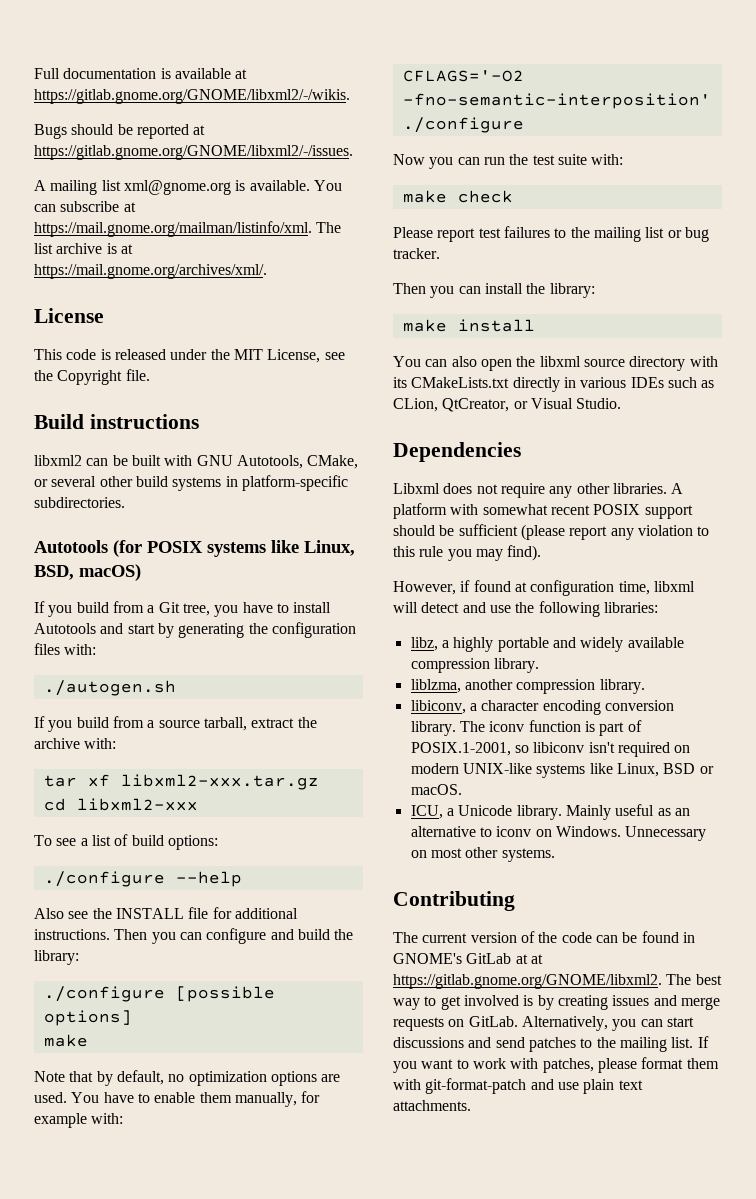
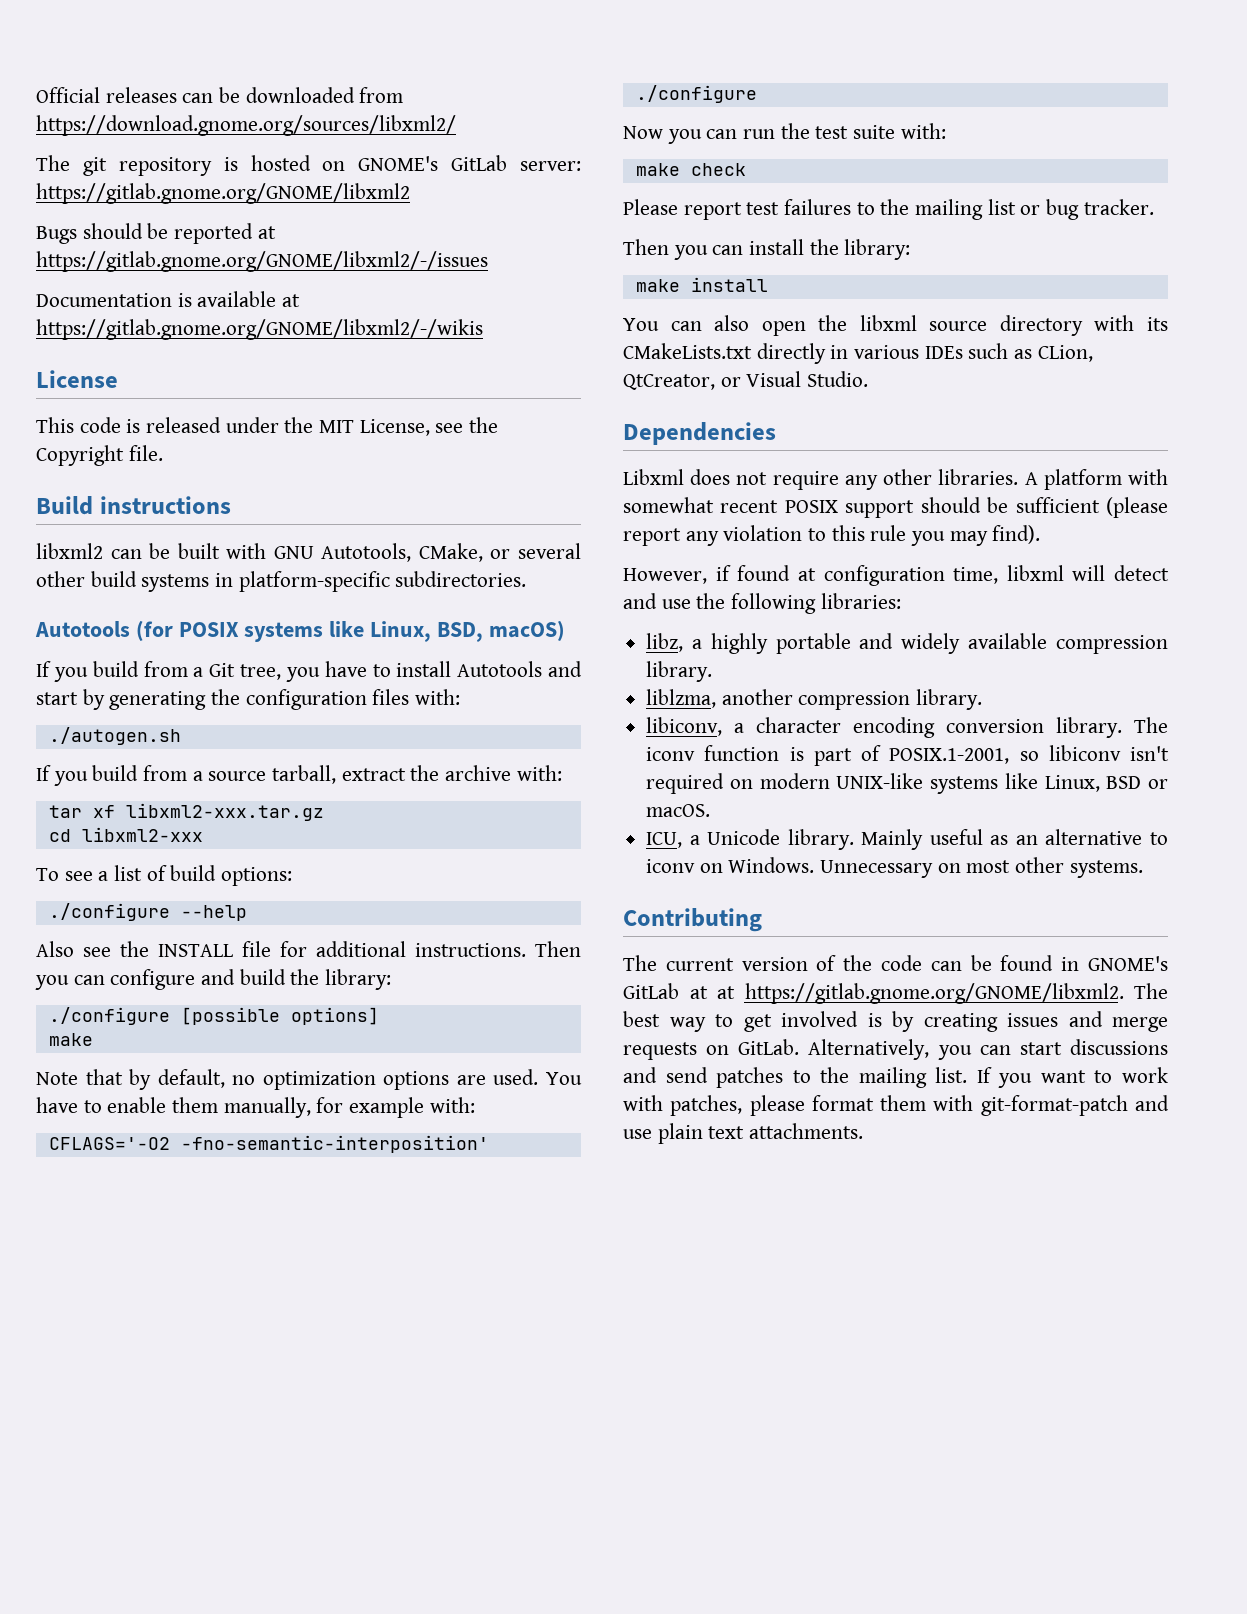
[34,68,248,79] [34,89,350,104] Full documentation is available at https://gitlab.gnome.org/GNOME/libxml2/-/wikis. -> [36,87,404,103] [36,115,456,136] [36,155,581,176] [36,183,410,204] Official releases can be downloaded from https://download.gnome.org/sources/libxml2/ // The git repository is hosted on GNOME's GitLab server: https://gitlab.gnome.org/GNOME/libxml2
[34,145,353,160] [34,180,342,195] [34,201,136,212] [34,221,342,237] [34,243,133,254] [34,264,267,279] https://gitlab.gnome.org/GNOME/libxml2/-/issues. // A mailing list xml@gnome.org is available. You can subscribe at https://mail.gnome.org/mailman/listinfo/xml. The list archive is at https://mail.gnome.org/archives/xml/. -> [36,251,488,272] [36,291,301,307] [36,319,483,340] https://gitlab.gnome.org/GNOME/libxml2/-/issues // Documentation is available at https://gitlab.gnome.org/GNOME/libxml2/-/wikis

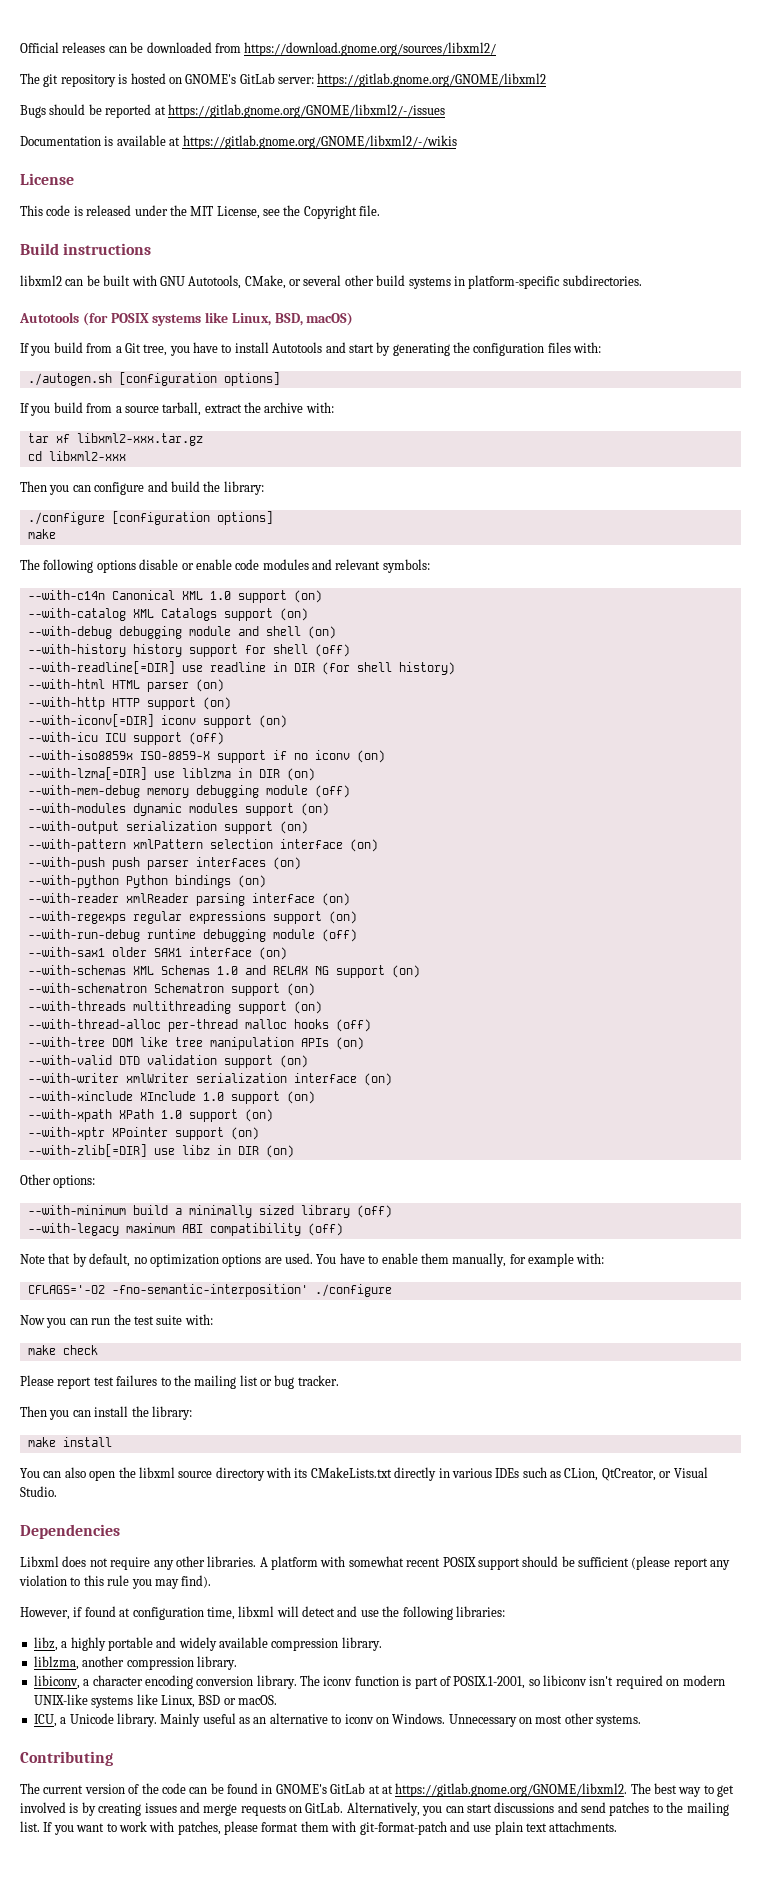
(181, 736) none -> [118,372,280,386] [configuration options]
[36,865,293,886] [48,903,247,921] [36,941,526,957] To see a list of build options: // ./configure --help // Also see the INSTALL file for additional instructions. -> (126, 456) none
[180,1007,280,1025] [possible -> [111,511,210,525] [configuration
(93, 1039) none -> [20,559,430,573] [27,590,322,603] [27,608,308,621] [27,626,336,639] [27,644,350,657] [27,661,455,675] [27,679,224,692] [27,697,231,710] [27,714,287,728] [27,732,224,745] [27,750,385,763] [27,767,315,781] [27,785,350,798] [27,803,329,816] [27,821,308,834] [27,839,378,852] [27,857,301,870] [27,875,266,888] [27,893,350,906] [27,911,357,924] [27,929,357,942] [27,947,287,960] [27,965,420,978] [27,983,315,996] [27,1001,322,1014] [27,1019,371,1032] [27,1037,364,1050] [27,1055,308,1068] [27,1073,392,1086] [27,1091,315,1104] [27,1109,273,1122] [27,1127,259,1140] [27,1144,294,1158] [20,1174,96,1188] [27,1205,392,1218] [27,1223,343,1236] // The following options disable or enable code modules and relevant symbols: // --with-c14n Canonical XML 1.0 support (on) // --with-catalog XML Catalogs support (on) // --with-debug debugging module and shell (on) // --with-history history support for shell (off) // --with-readline[=DIR] use readline in DIR (for shell history) // --with-html HTML parser (on) // --with-http HTTP support (on) // --with-iconv[=DIR] iconv support (on) // --with-icu ICU support (off) // --with-iso8859x ISO-8859-X support if no iconv (on) // --with-lzma[=DIR] use liblzma in DIR (on) // --with-mem-debug memory debugging module (off) // --with-modules dynamic modules support (on) // --with-output serialization support (on) // --with-pattern xmlPattern selection interface (on) // --with-push push parser interfaces (on) // --with-python Python bindings (on) // --with-reader xmlReader parsing interface (on) // --with-regexps regular expressions support (on) // --with-run-debug runtime debugging module (off) // --with-sax1 older SAX1 interface (on) // --with-schemas XML Schemas 1.0 and RELAX NG support (on) // --with-schematron Schematron support (on) // --with-threads multithreading support (on) // --with-thread-alloc per-thread malloc hooks (off) // --with-tree DOM like tree manipulation APIs (on) // --with-valid DTD validation support (on) // --with-writer xmlWriter serialization interface (on) // --with-xinclude XInclude 1.0 support (on) // --with-xpath XPath 1.0 support (on) // --with-xptr XPointer support (on) // --with-zlib[=DIR] use libz in DIR (on) // Other options: // --with-minimum build a minimally sized library (off) // --with-legacy maximum ABI compatibility (off)

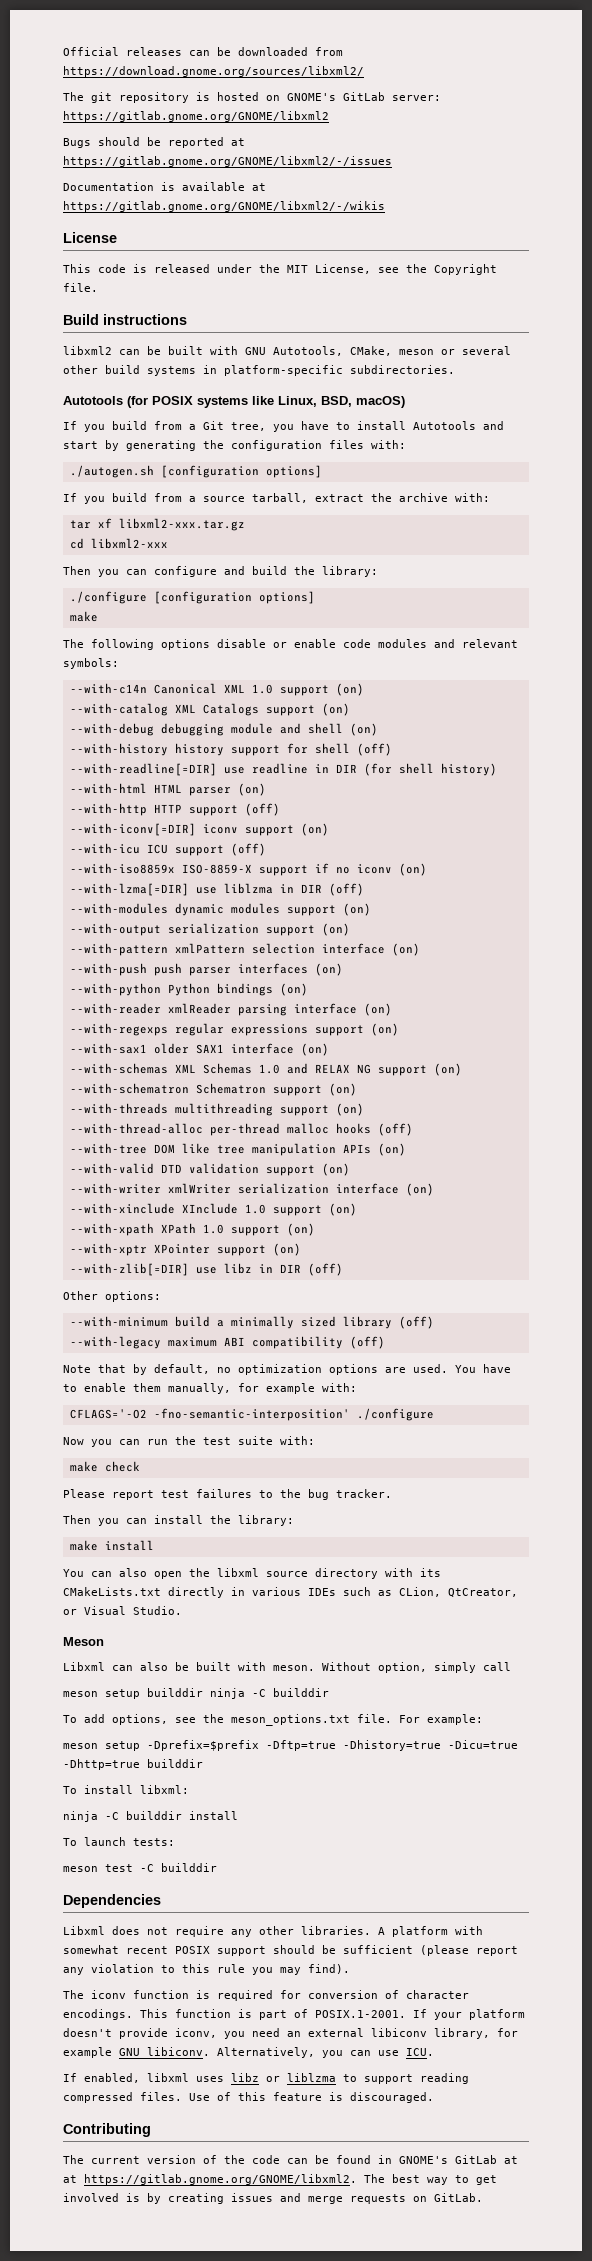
(286, 282) none -> [399,349,434,355] meson
[202,697,231,710] (on) -> [244,803,280,816] (off)
[286,768,315,781] [27,785,308,798] (on) // --with-mem-debug memory debugging module -> (322, 888) none
[27,929,357,942] // --with-run-debug runtime debugging module (off) -> (399, 1029) none
[265,1145,294,1158] (on) -> [307,1263,343,1276] (off)
[194,1375,272,1389] mailing list or -> (301, 1493) none
(57, 1491) none -> [63,1637,104,1646] [63,1662,511,1673] [63,1688,329,1699] [63,1714,483,1726] [63,1740,518,1751] [63,1759,203,1770] [63,1785,189,1794] [63,1811,238,1822] [63,1837,175,1846] [63,1863,217,1872] // Meson // Libxml can also be built with meson. Without option, simply call // meson setup builddir ninja -C builddir // To add options, see the meson_options.txt file. For example: // meson setup -Dprefix=$prefix -Dftp=true -Dhistory=true -Dicu=true -Dhttp=true builddir // To install libxml: // ninja -C builddir install // To launch tests: // meson test -C builddir
[20,1606,505,1620] [33,1637,382,1651] [33,1656,237,1670] [33,1675,725,1689] [33,1694,277,1708] [33,1713,642,1727] However, if found at configuration time, libxml will detect and use the following libraries: // libz, a highly portable and widely available compression library. // liblzma, another compression library. // libiconv, a character encoding conversion library. The iconv function is part of POSIX.1-2001, so libiconv isn't required on modern UNIX-like systems like Linux, BSD or macOS. // ICU, a Unicode library. Mainly useful as an alternative to iconv on Windows. Unnecessary on most other systems. -> [63,1990,469,2001] [63,2009,525,2020] [63,2028,518,2039] [63,2047,434,2058] [63,2073,469,2084] [63,2092,434,2103] The iconv function is required for conversion of character encodings. This function is part of POSIX.1-2001. If your platform doesn't provide iconv, you need an external libiconv library, for example GNU libiconv. Alternatively, you can use ICU. // If enabled, libxml uses libz or liblzma to support reading compressed files. Use of this feature is discouraged.
[346,1802,729,1816] [20,1821,618,1835] Alternatively, you can start discussions and send patches to the mailing list. If you want to work with patches, please format them with git-format-patch and use plain text attachments. -> (483, 2197) none

